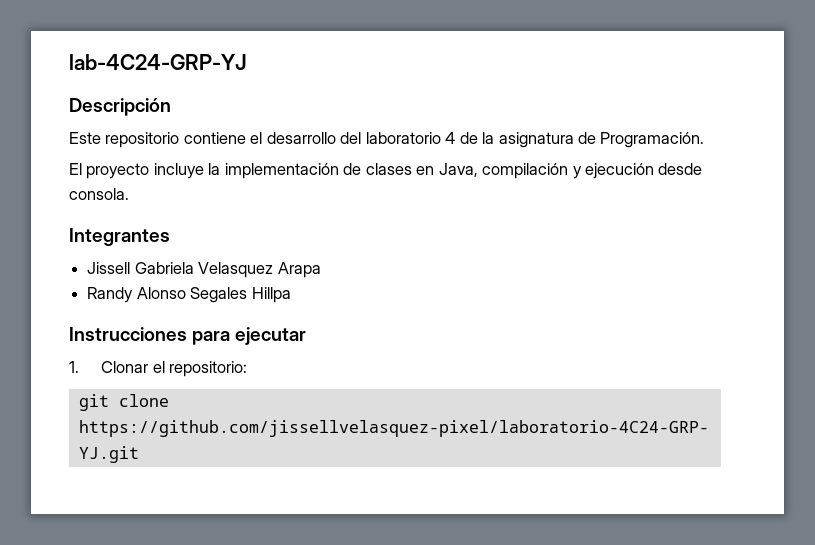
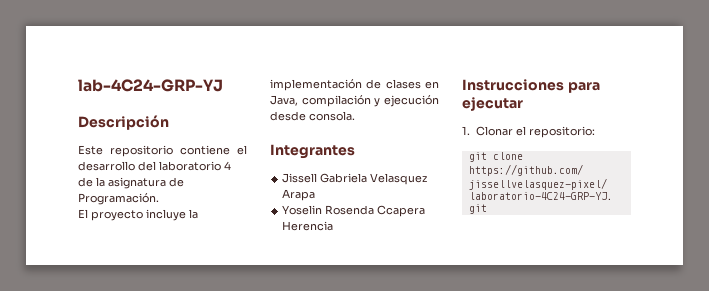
[87,287,291,303] Randy Alonso Segales Hillpa -> [282,205,426,217] [282,221,334,231] Yoselin Rosenda Ccapera Herencia

